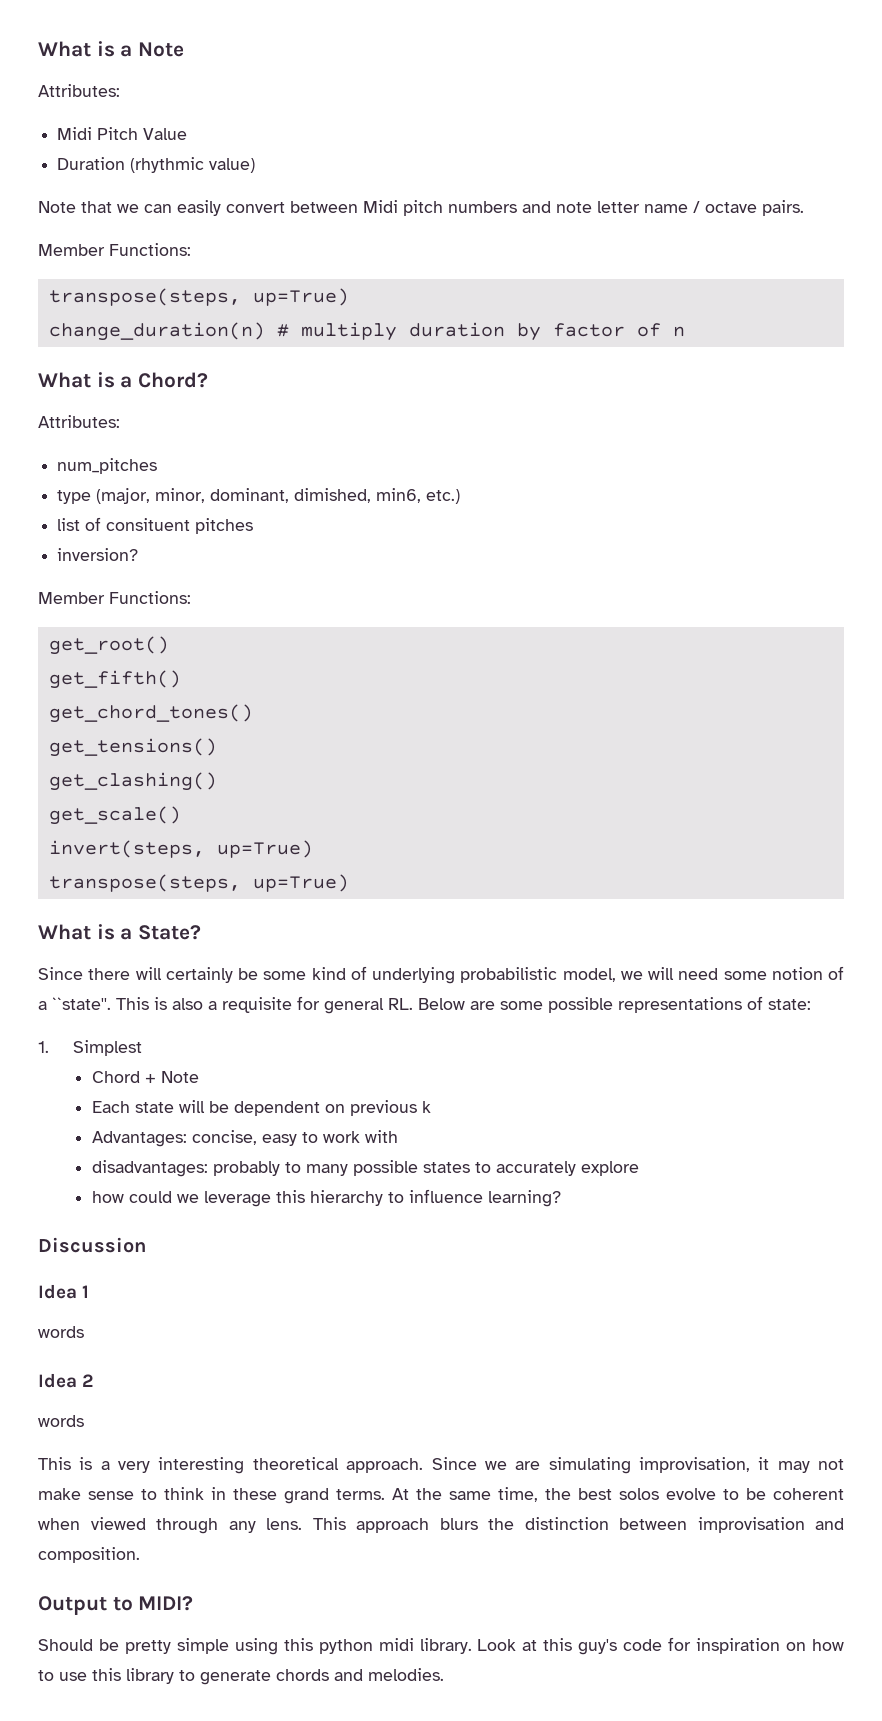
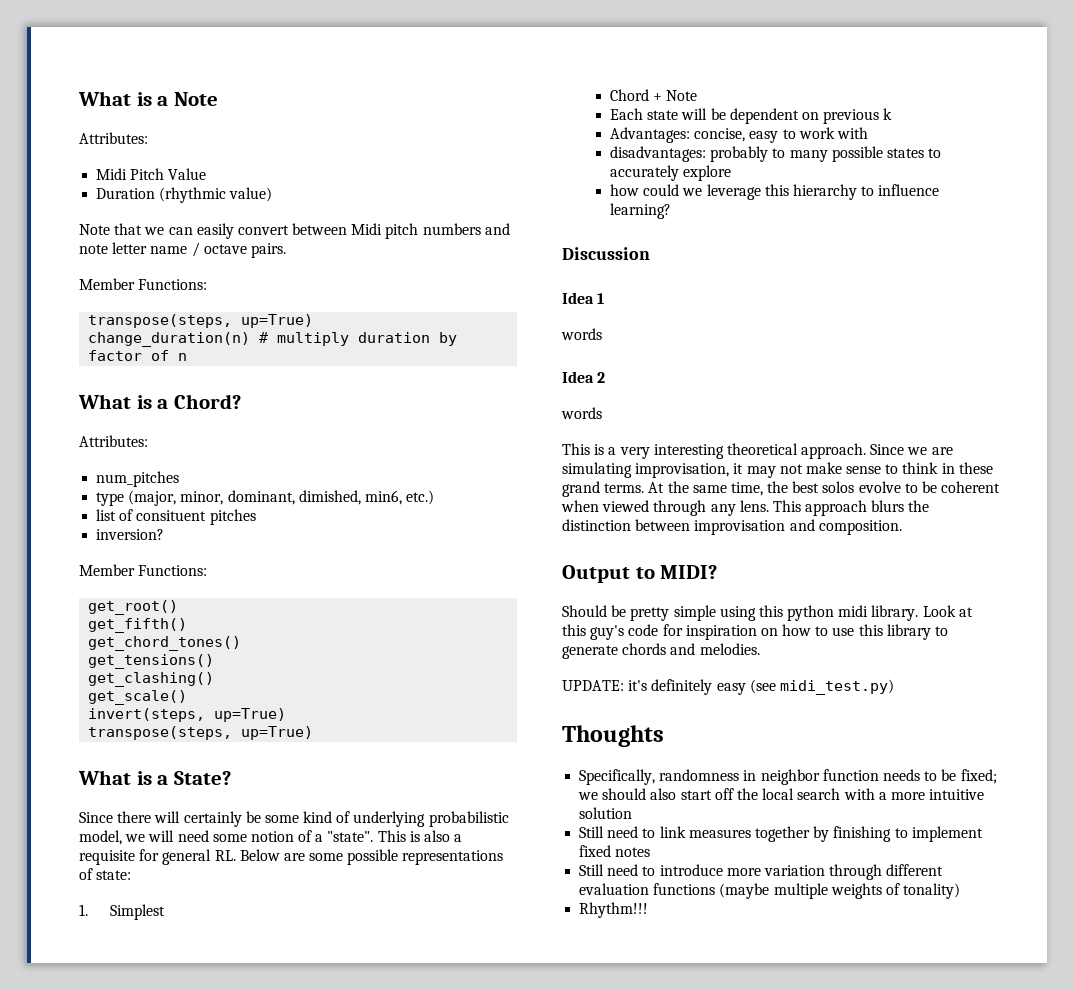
[52,997,111,1010] ``state''. -> [327,831,374,842] "state".
(444, 1674) none -> [562,679,894,695] [562,725,664,747] [579,769,997,785] [578,788,985,800] [579,807,633,819] [579,826,983,842] [579,845,651,857] [579,864,944,880] [579,883,961,899] [579,902,649,918] // UPDATE: it's definitely easy (see midi_test.py) // Thoughts // Specifically, randomness in neighbor function needs to be fixed; we should also start off the local search with a more intuitive solution // Still need to link measures together by finishing to implement fixed notes // Still need to introduce more variation through different evaluation functions (maybe multiple weights of tonality) // Rhythm!!!

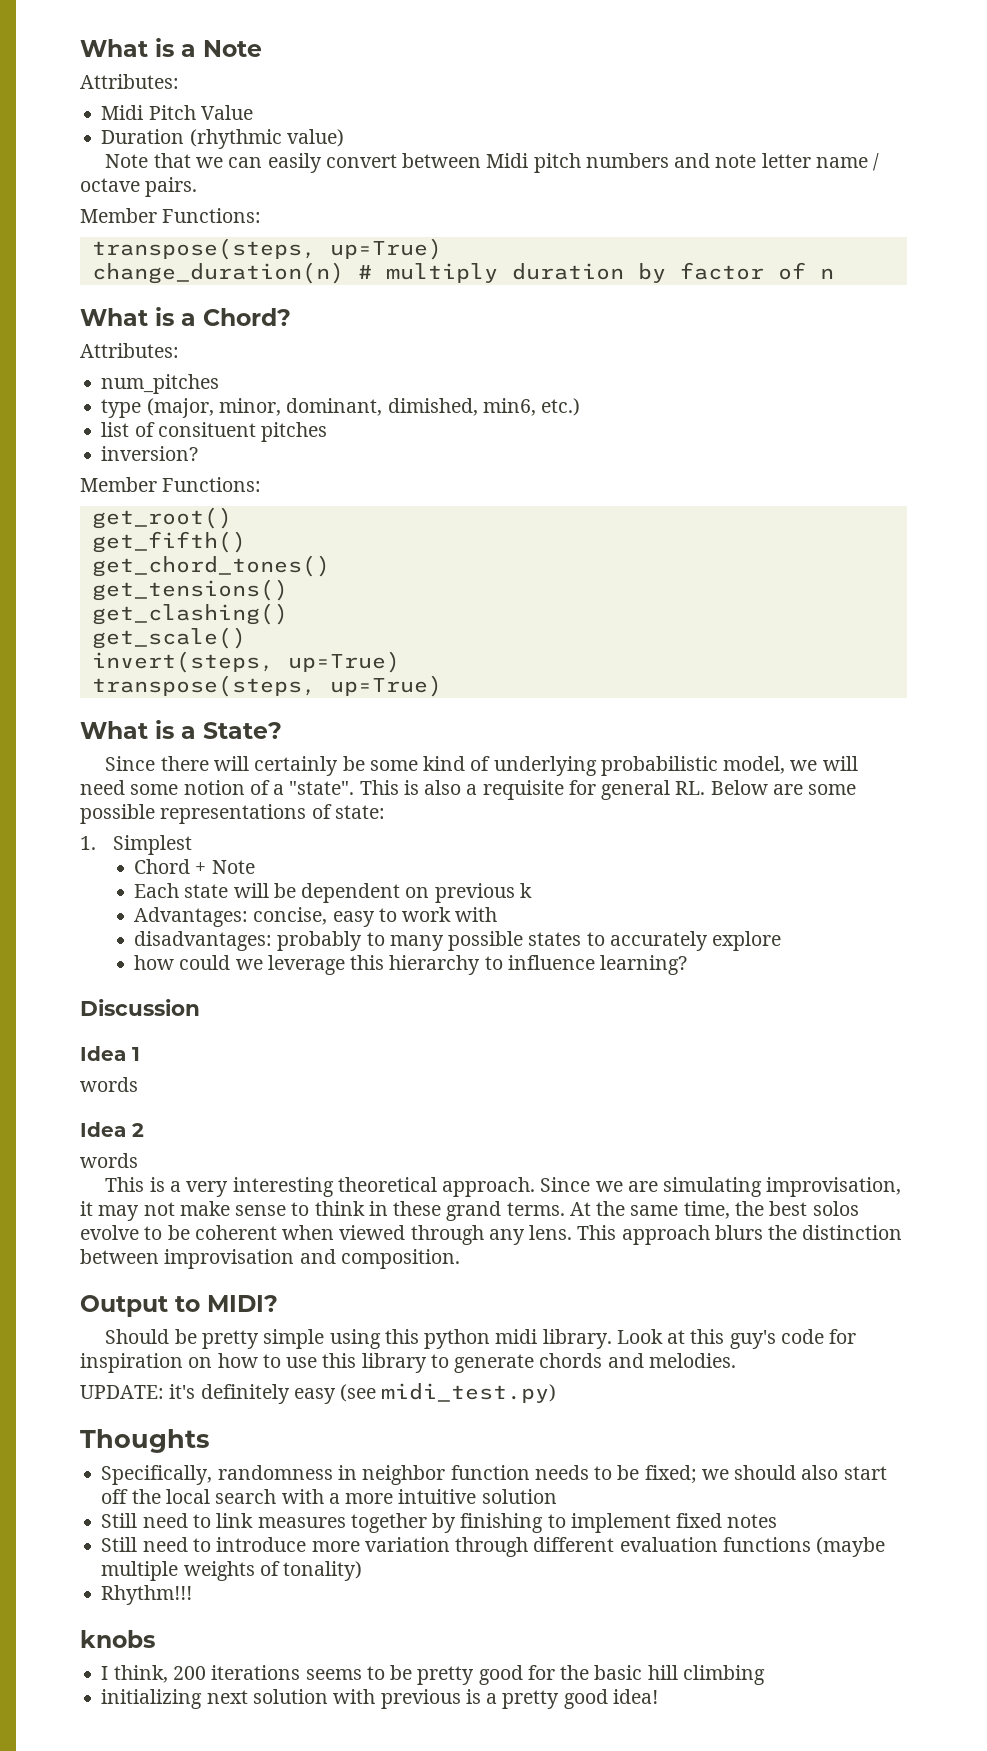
(649, 910) none -> [80,1630,155,1648] [101,1665,765,1685] [101,1689,658,1709] // knobs // I think, 200 iterations seems to be pretty good for the basic hill climbing // initializing next solution with previous is a pretty good idea!

